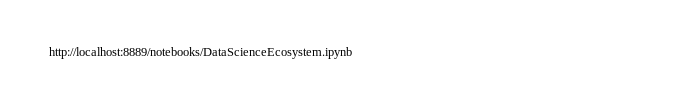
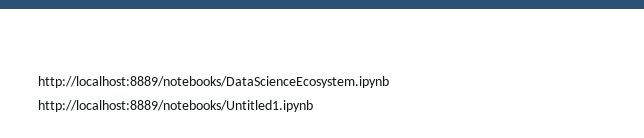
(352, 53) none -> [38,100,313,112] http://localhost:8889/notebooks/Untitled1.ipynb

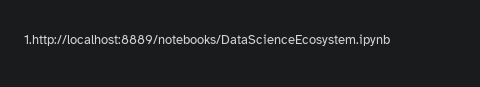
[38,76,389,88] [38,100,313,112] http://localhost:8889/notebooks/DataScienceEcosystem.ipynb http://localhost:8889/notebooks/Untitled1.ipynb -> [24,34,390,46] 1.http://localhost:8889/notebooks/DataScienceEcosystem.ipynb

